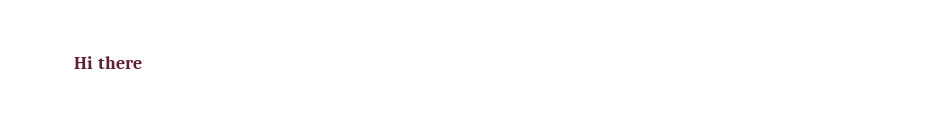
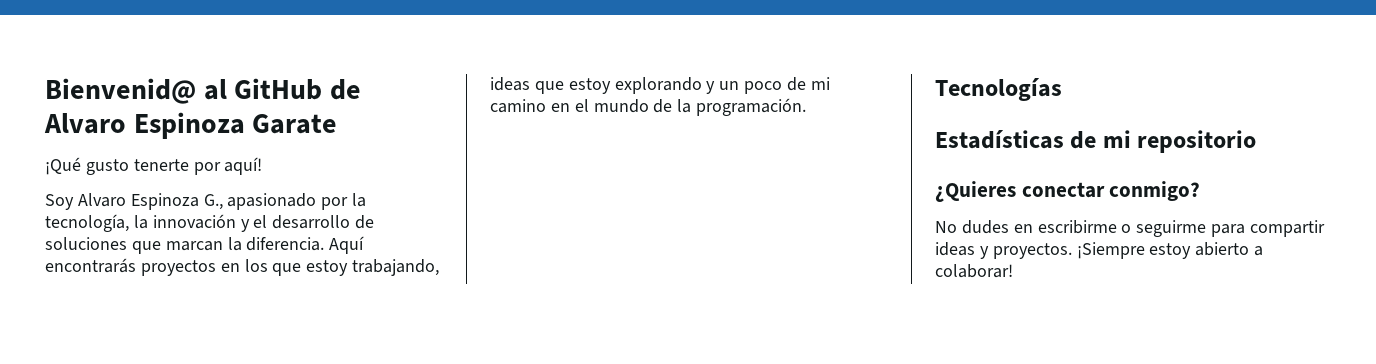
[74,56,142,69] Hi there -> [45,78,361,104] [44,112,338,139] [45,157,263,175] [45,193,367,210] [45,214,375,232] [45,236,365,254] [45,258,440,276] [490,77,830,94] [490,98,807,116] [935,78,1062,101] [935,130,1257,153] [935,181,1201,202] [935,220,1326,237] [935,242,1264,259] [935,264,1013,278] Bienvenid@ al GitHub de Alvaro Espinoza Garate // ¡Qué gusto tenerte por aquí! // Soy Alvaro Espinoza G., apasionado por la tecnología, la innovación y el desarrollo de soluciones que marcan la diferencia. Aquí encontrarás proyectos en los que estoy trabajando, ideas que estoy explorando y un poco de mi camino en el mundo de la programación. // Tecnologías // Estadísticas de mi repositorio // ¿Quieres conectar conmigo? // No dudes en escribirme o seguirme para compartir ideas y proyectos. ¡Siempre estoy abierto a colaborar!

